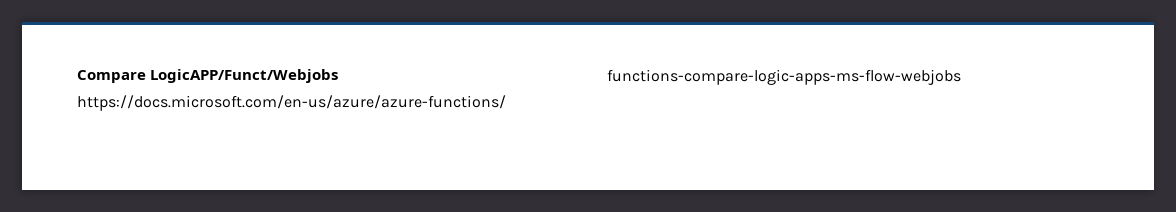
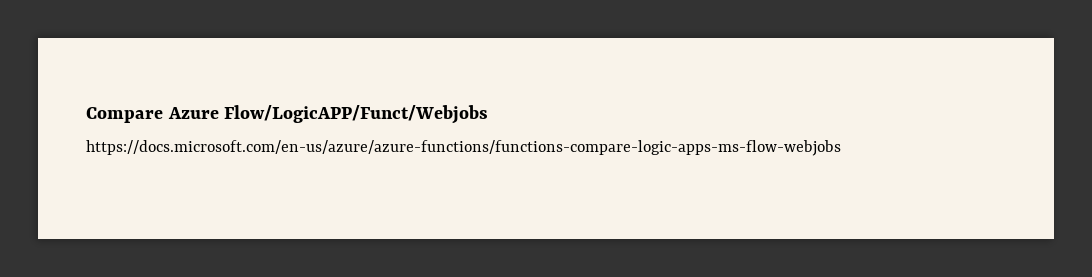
[150,69,339,83] LogicAPP/Funct/Webjobs -> [167,105,489,124] Azure Flow/LogicAPP/Funct/Webjobs

